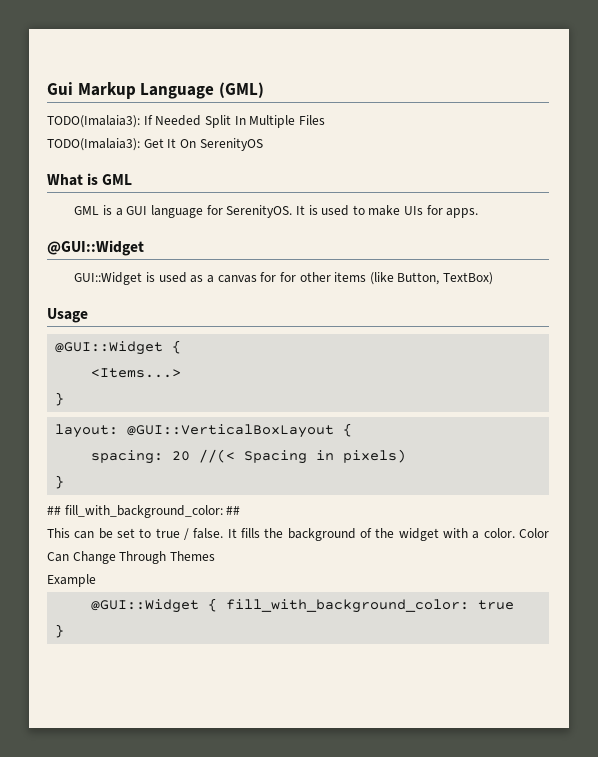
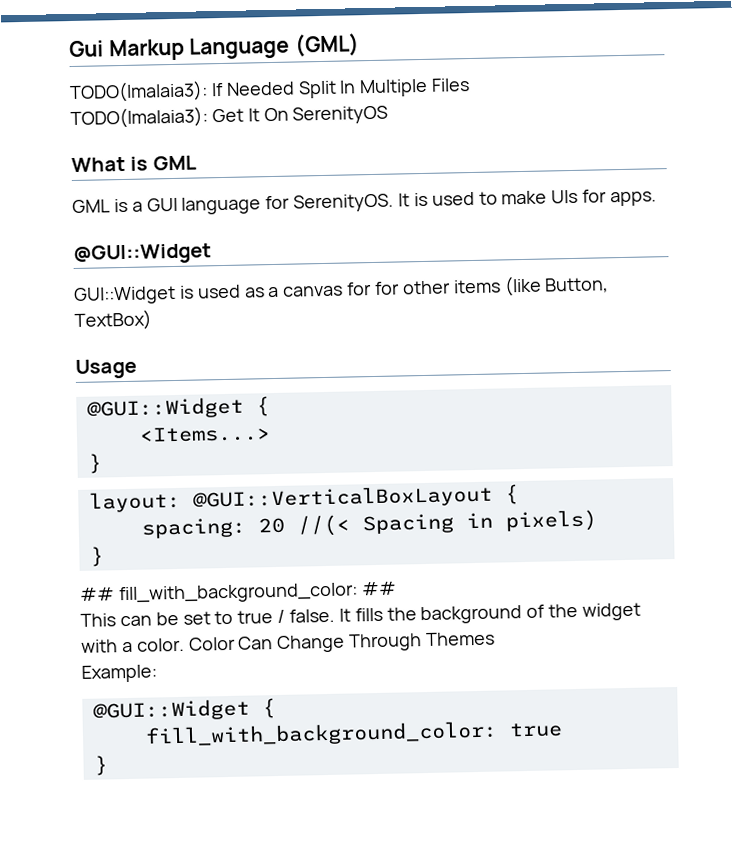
[47,574,96,587] [91,598,218,613] Example // @GUI::Widget { -> [81,664,157,683] [92,698,276,722] Example: // @GUI::Widget { //

